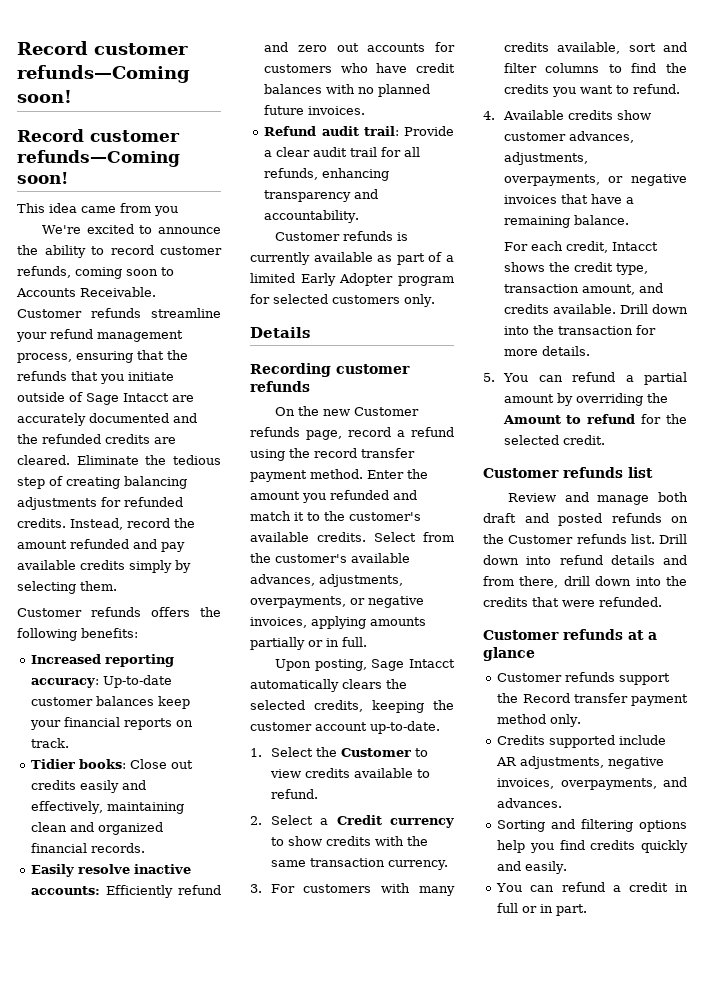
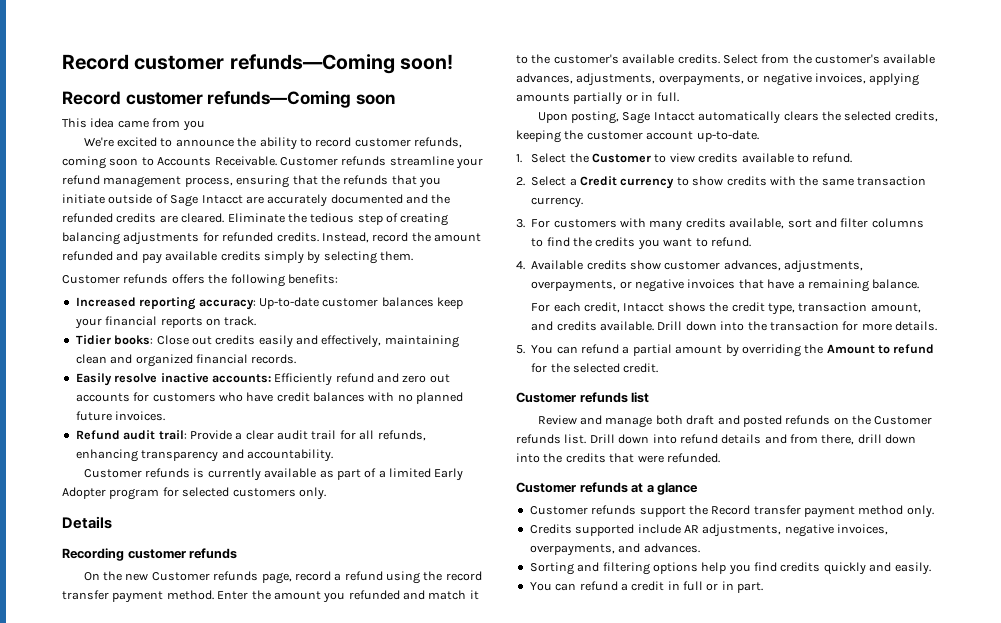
[17,172,68,184] soon! -> [356,94,396,105] soon

